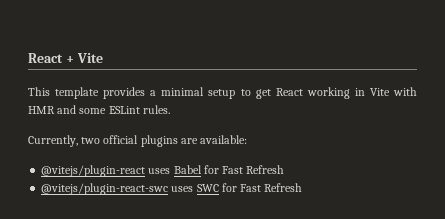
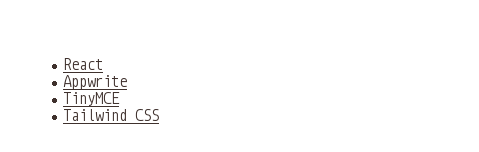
[28,53,103,63] [28,87,417,99] [28,105,170,114] [28,135,248,147] [41,165,285,177] [41,183,303,195] React + Vite // This template provides a minimal setup to get React working in Vite with HMR and some ESLint rules. // Currently, two official plugins are available: // @vitejs/plugin-react uses Babel for Fast Refresh // @vitejs/plugin-react-swc uses SWC for Fast Refresh -> [62,58,103,70] [62,75,127,90] [62,92,120,106] [62,109,159,121] React // Appwrite // TinyMCE // Tailwind CSS

